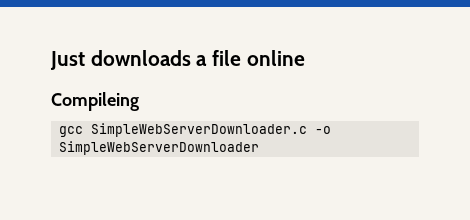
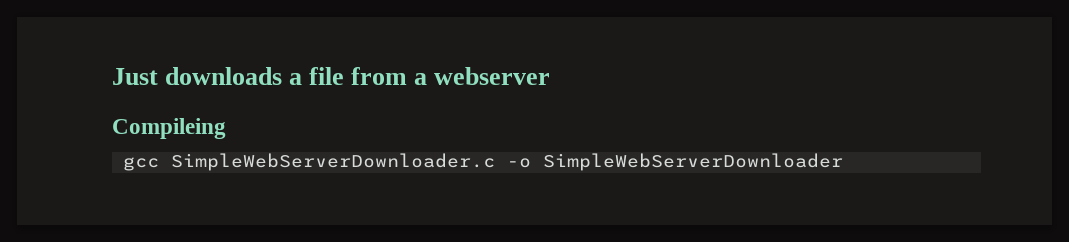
[246,50,305,66] online -> [351,67,551,85] from a webserver

